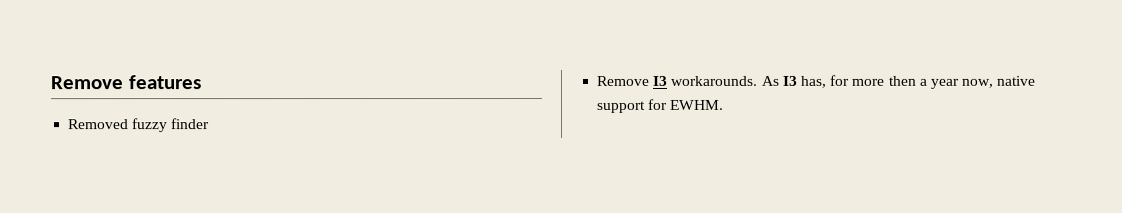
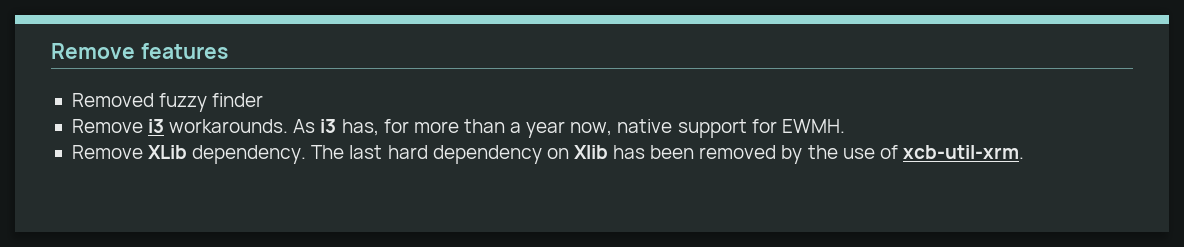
[652,75,668,86] I3 -> [148,119,165,133] i3
[781,75,797,86] I3 -> [320,119,337,133] i3
[887,75,916,86] then -> [463,119,505,133] than
[669,99,725,110] EWHM. -> [781,119,845,133] [71,145,1024,164] EWMH. // Remove XLib dependency. The last hard dependency on Xlib has been removed by the use of xcb-util-xrm.

